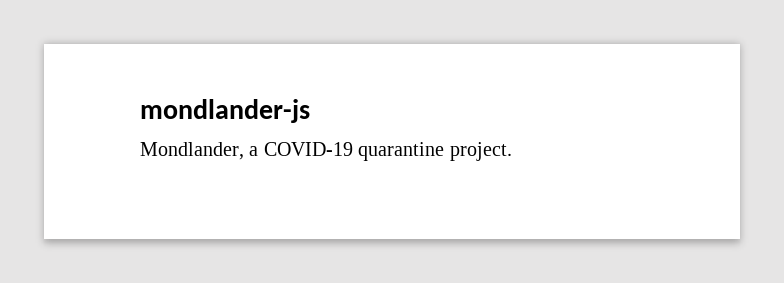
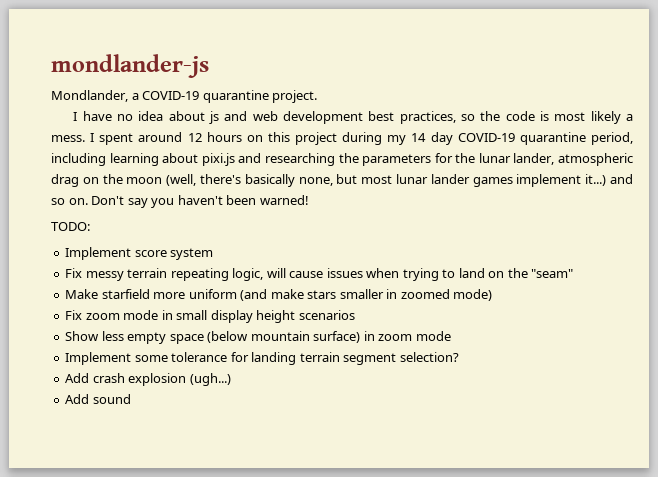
(512, 151) none -> [73,111,634,124] [51,132,633,145] [51,153,633,166] [51,174,633,187] [51,195,309,208] [51,222,90,231] [65,247,214,260] [65,268,574,281] [65,289,493,301] [65,310,355,323] [65,331,451,344] [65,352,459,365] [65,373,231,386] [65,394,131,404] // I have no idea about js and web development best practices, so the code is most likely a mess. I spent around 12 hours on this project during my 14 day COVID-19 quarantine period, including learning about pixi.js and researching the parameters for the lunar lander, atmospheric drag on the moon (well, there's basically none, but most lunar lander games implement it...) and so on. Don't say you haven't been warned! // TODO: // Implement score system // Fix messy terrain repeating logic, will cause issues when trying to land on the "seam" // Make starfield more uniform (and make stars smaller in zoomed mode) // Fix zoom mode in small display height scenarios // Show less empty space (below mountain surface) in zoom mode // Implement some tolerance for landing terrain segment selection? // Add crash explosion (ugh...) // Add sound

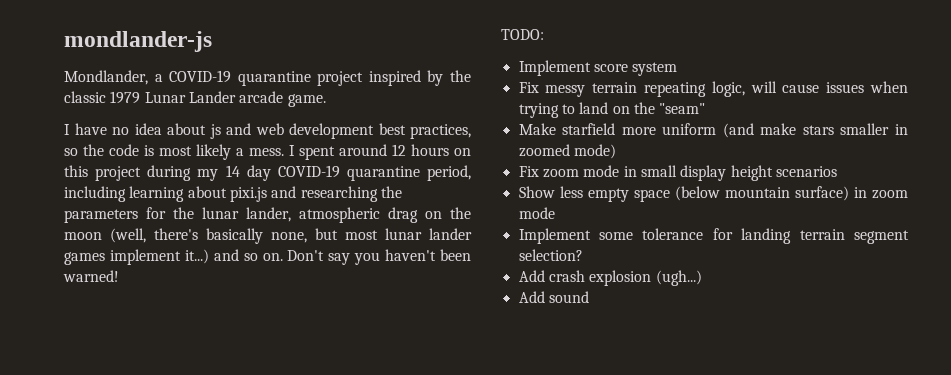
[272,90,318,103] project. -> [317,70,471,86] [64,91,326,107] project inspired by the classic 1979 Lunar Lander arcade game.

